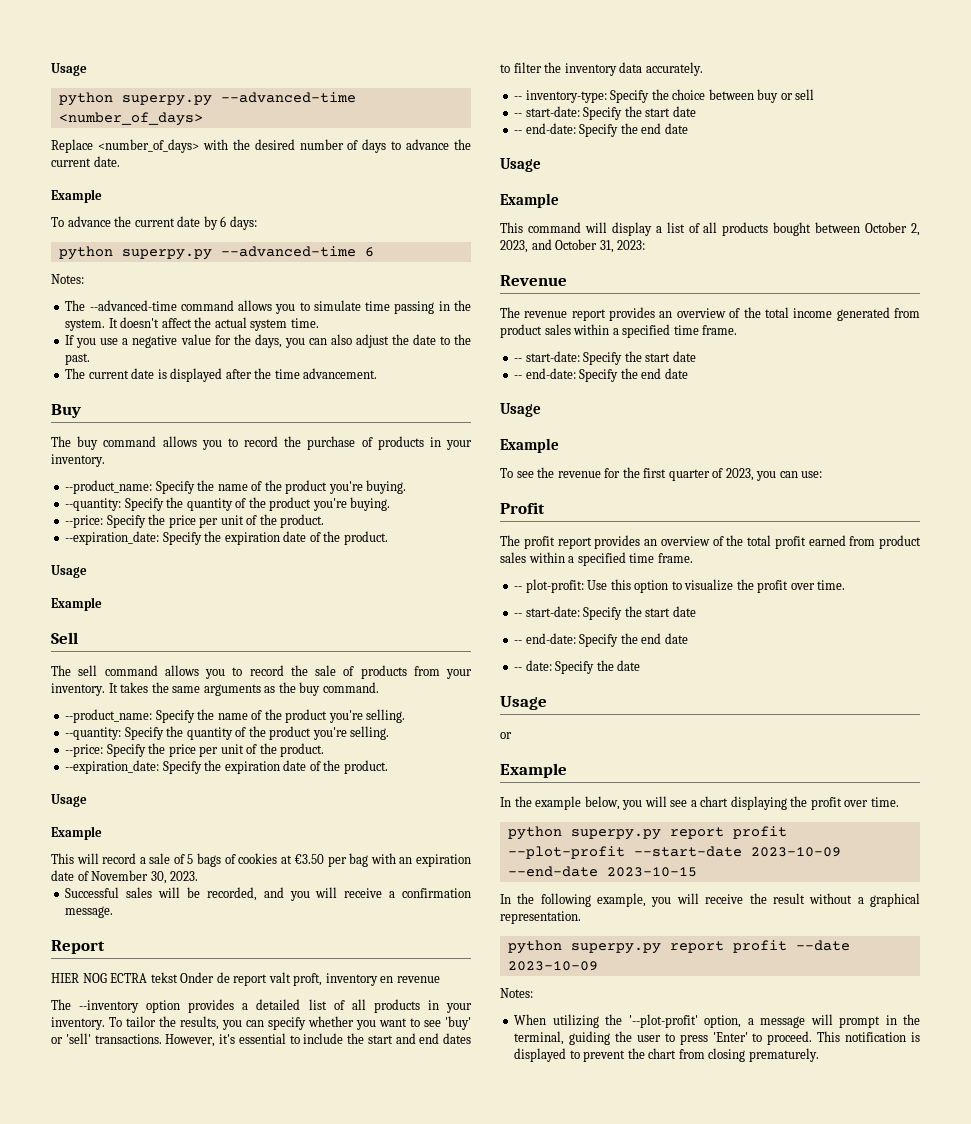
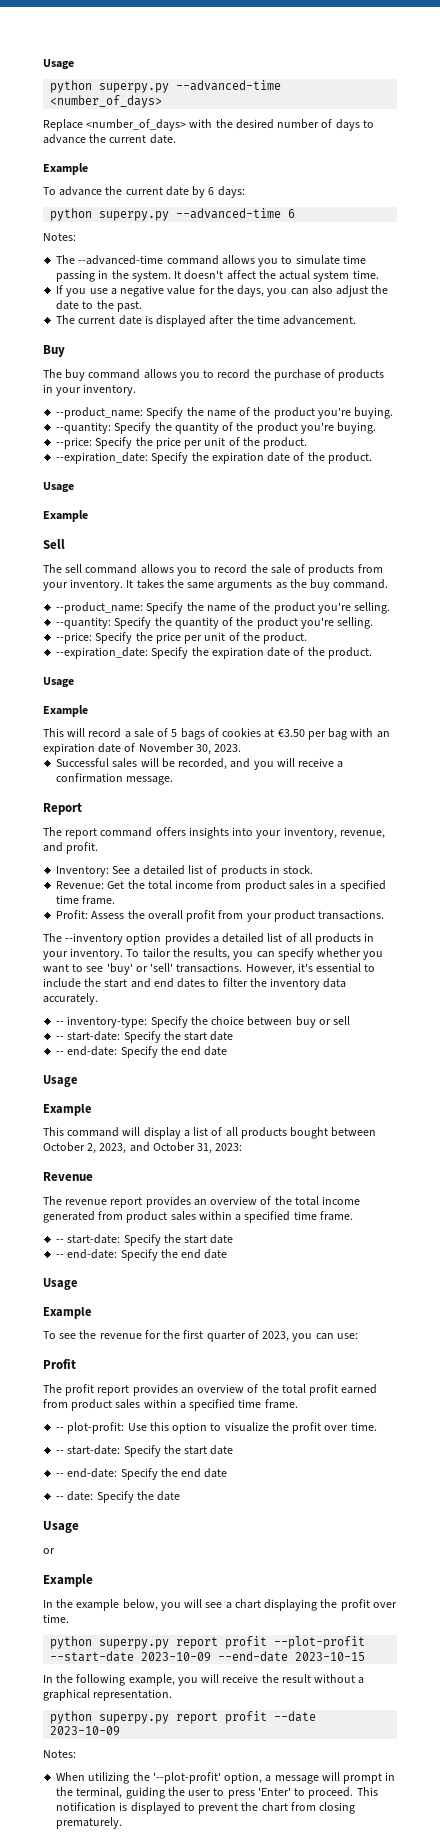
[51,972,440,986] HIER NOG ECTRA tekst Onder de report valt proft, inventory en revenue -> [43,827,385,839] [43,842,99,854] [56,865,314,877] [56,880,386,892] [56,895,116,905] [56,910,385,922] The report command offers insights into your inventory, revenue, and profit. // Inventory: See a detailed list of products in stock. // Revenue: Get the total income from product sales in a specified time frame. // Profit: Assess the overall profit from your product transactions.

